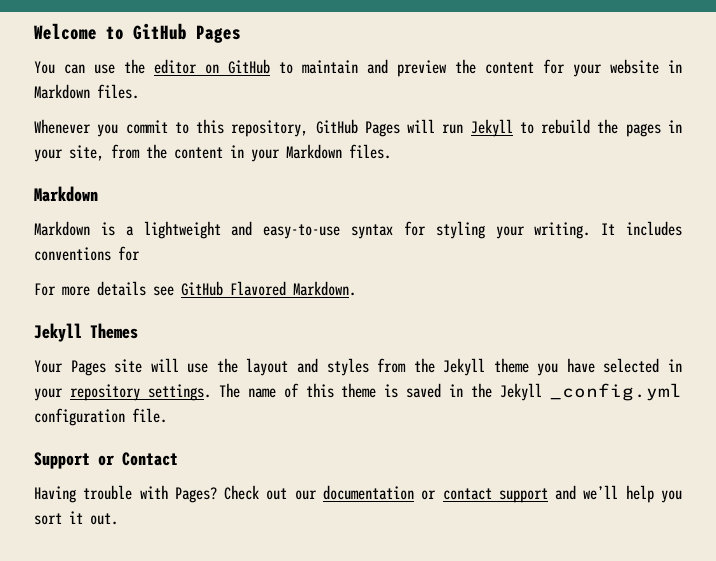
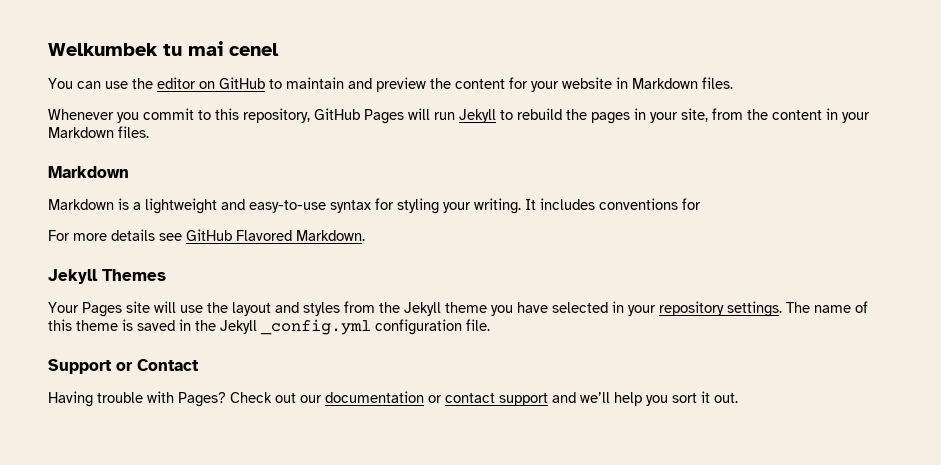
[34,23,241,43] Welcome to GitHub Pages -> [48,41,279,56] Welkumbek tu mai cenel

